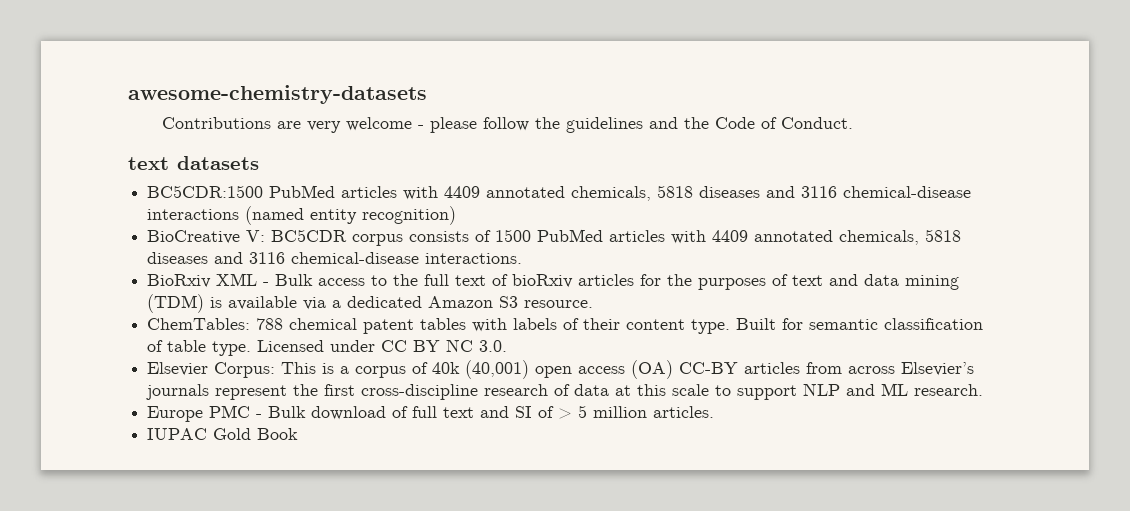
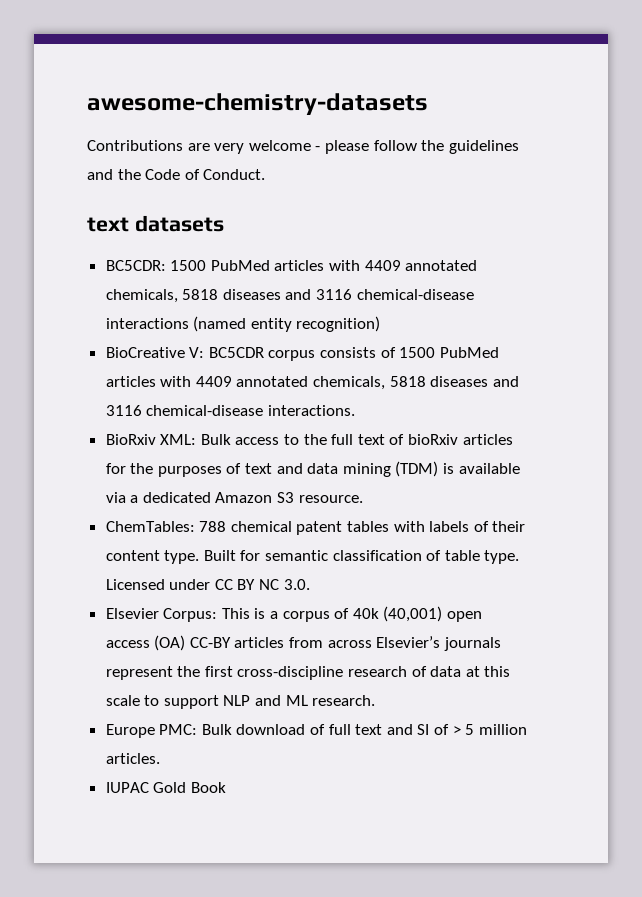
[147,185,264,198] BC5CDR:1500 -> [105,260,207,271] BC5CDR: 1500
[216,273,270,286] XML - -> [160,434,197,445] XML:
[209,405,263,418] PMC - -> [159,724,198,735] PMC:

